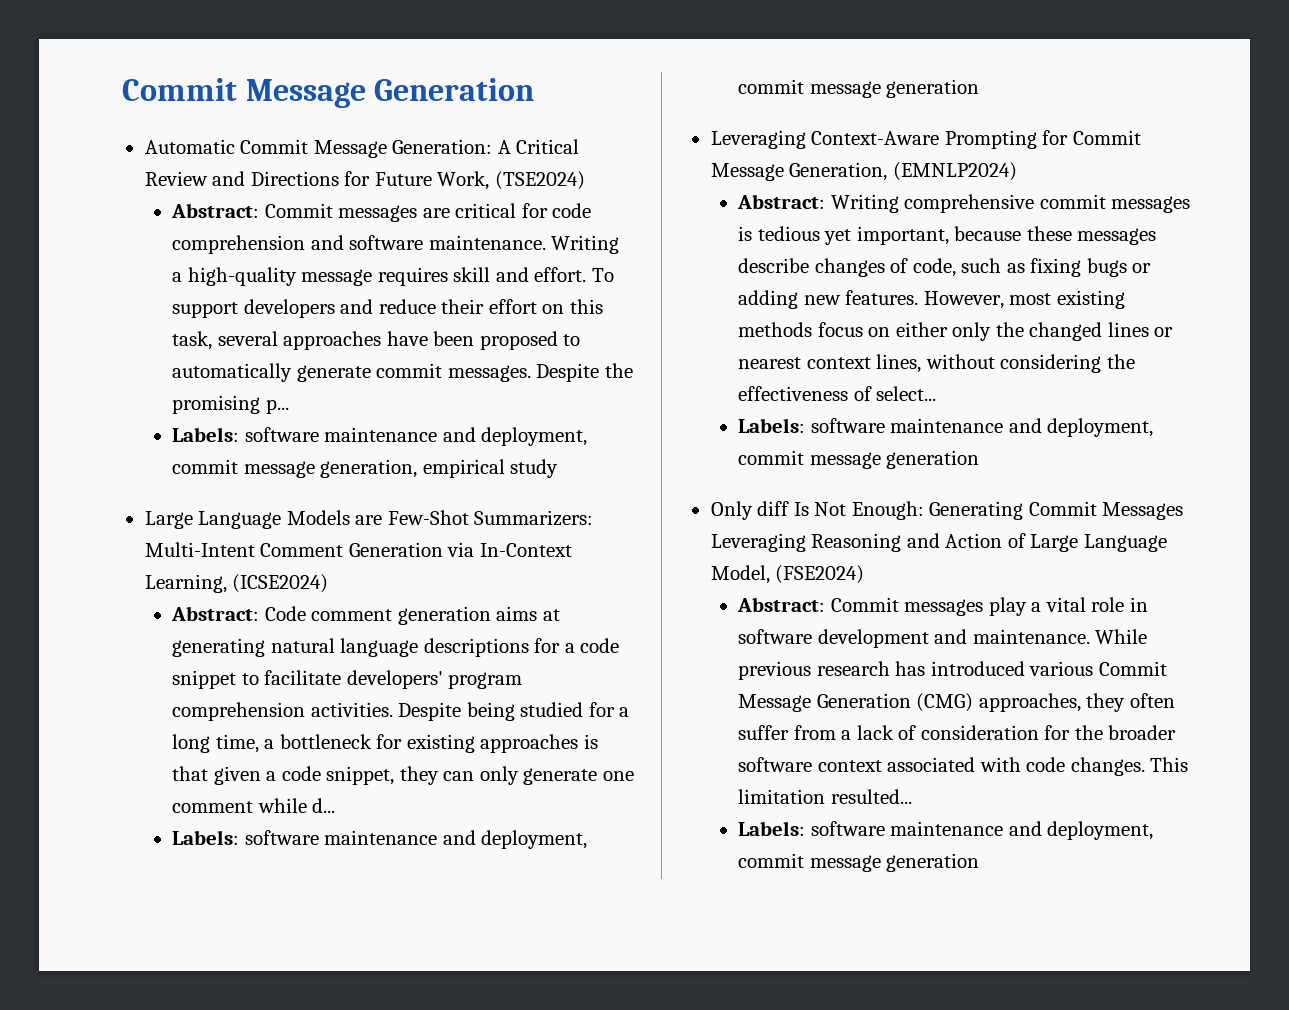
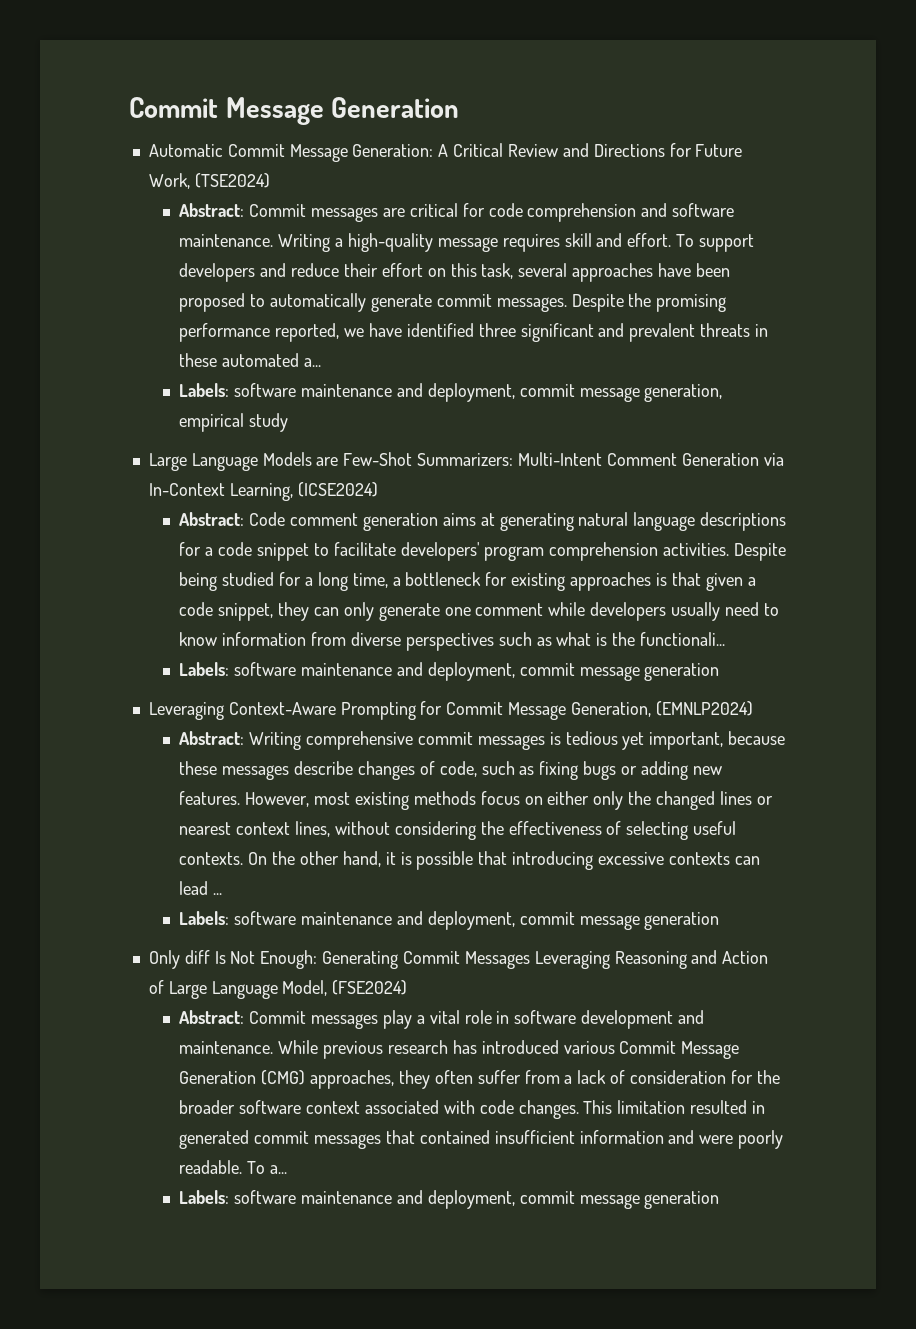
[265,399,289,414] p... -> [179,323,769,342] [179,353,322,367] performance reported, we have identified three significant and prevalent threats in these automated a...
[312,798,336,813] d... -> [590,602,779,621] [179,632,726,651] developers usually need to know information from diverse perspectives such as what is the functionali...
[876,386,937,401] select... -> [626,821,737,840] [179,851,760,870] [179,881,223,895] selecting useful contexts. On the other hand, it is possible that introducing excessive contexts can lead ...
[830,789,912,804] resulted... -> [690,1100,766,1114] [179,1130,784,1149] [179,1160,288,1174] resulted in generated commit messages that contained insufficient information and were poorly readable. To a...

